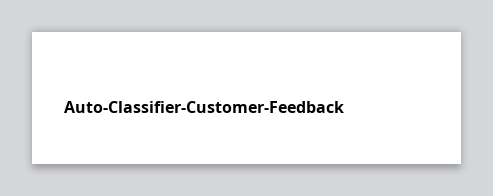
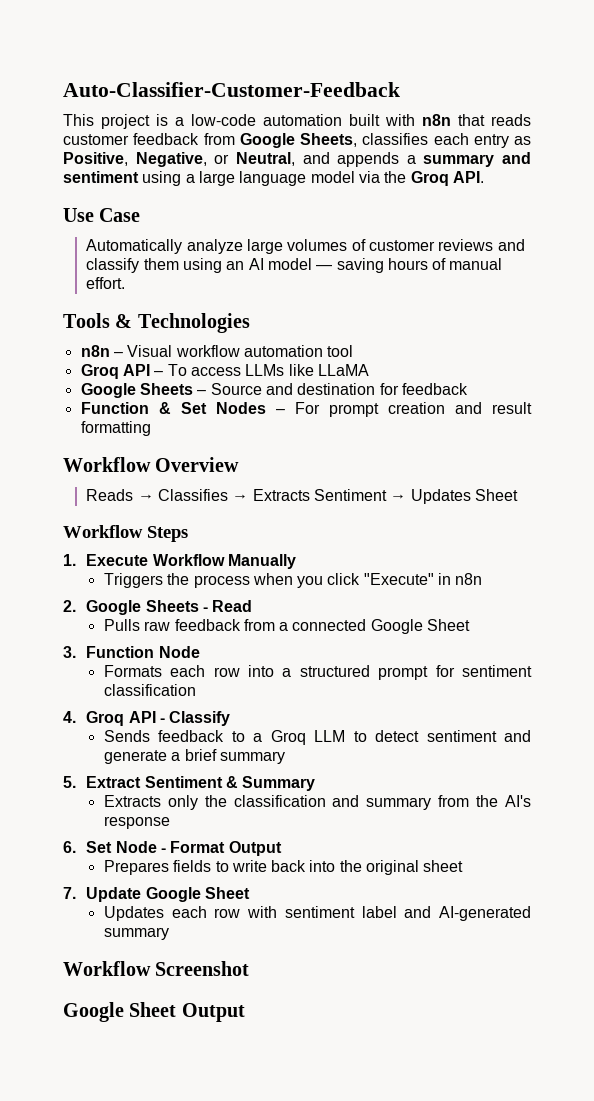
(344, 107) none -> [63,114,531,129] [63,133,531,148] [63,152,531,167] [63,171,484,186] [63,208,141,222] [86,239,525,254] [86,258,503,273] [86,277,126,289] [63,313,250,333] [80,345,354,357] [80,364,369,379] [80,383,468,398] [80,402,532,417] [80,421,151,436] [63,457,240,472] [86,489,518,504] [63,525,188,542] [63,554,296,569] [103,573,483,588] [63,600,253,615] [103,619,471,634] [63,646,200,658] [103,665,532,680] [103,684,196,696] [63,711,231,726] [103,730,531,745] [103,749,285,764] [63,776,316,791] [103,795,531,810] [103,816,170,829] [63,841,282,856] [103,860,464,875] [63,887,250,902] [103,906,531,921] [103,927,169,940] [63,961,250,976] [63,1002,245,1022] // This project is a low-code automation built with n8n that reads customer feedback from Google Sheets, classifies each entry as Positive, Negative, or Neutral, and appends a summary and sentiment using a large language model via the Groq API. // Use Case // Automatically analyze large volumes of customer reviews and classify them using an AI model — saving hours of manual effort. // Tools & Technologies // n8n – Visual workflow automation tool // Groq API – To access LLMs like LLaMA // Google Sheets – Source and destination for feedback // Function & Set Nodes – For prompt creation and result formatting // Workflow Overview // Reads → Classifies → Extracts Sentiment → Updates Sheet // Workflow Steps // 1. Execute Workflow Manually // Triggers the process when you click "Execute" in n8n // 2. Google Sheets - Read // Pulls raw feedback from a connected Google Sheet // 3. Function Node // Formats each row into a structured prompt for sentiment classification // 4. Groq API - Classify // Sends feedback to a Groq LLM to detect sentiment and generate a brief summary // 5. Extract Sentiment & Summary // Extracts only the classification and summary from the AI's response // 6. Set Node - Format Output // Prepares fields to write back into the original sheet // 7. Update Google Sheet // Updates each row with sentiment label and AI-generated summary // Workflow Screenshot // Google Sheet Output

